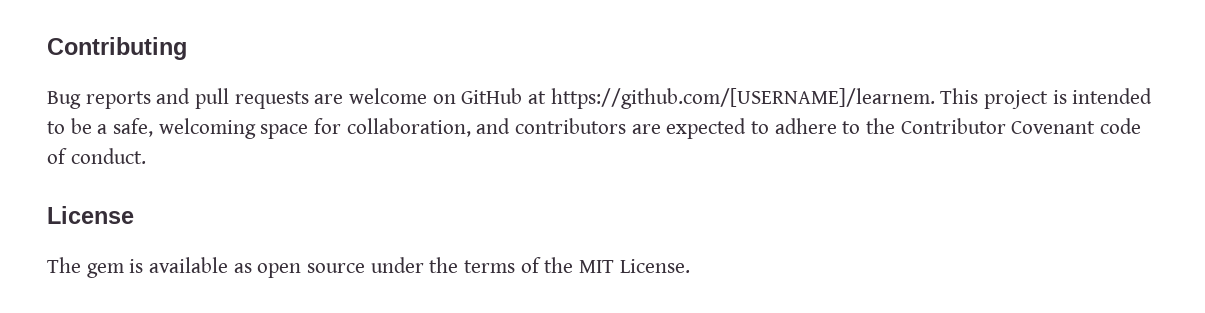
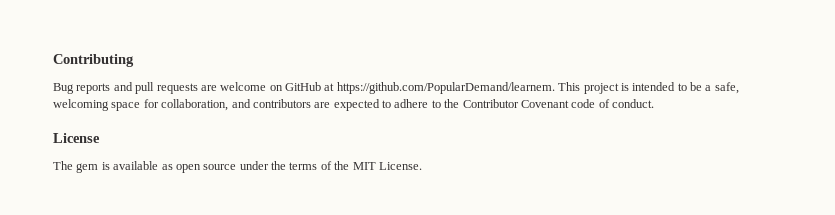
[550,88,935,109] https://github.com/[USERNAME]/learnem. -> [336,82,555,94] https://github.com/PopularDemand/learnem.

